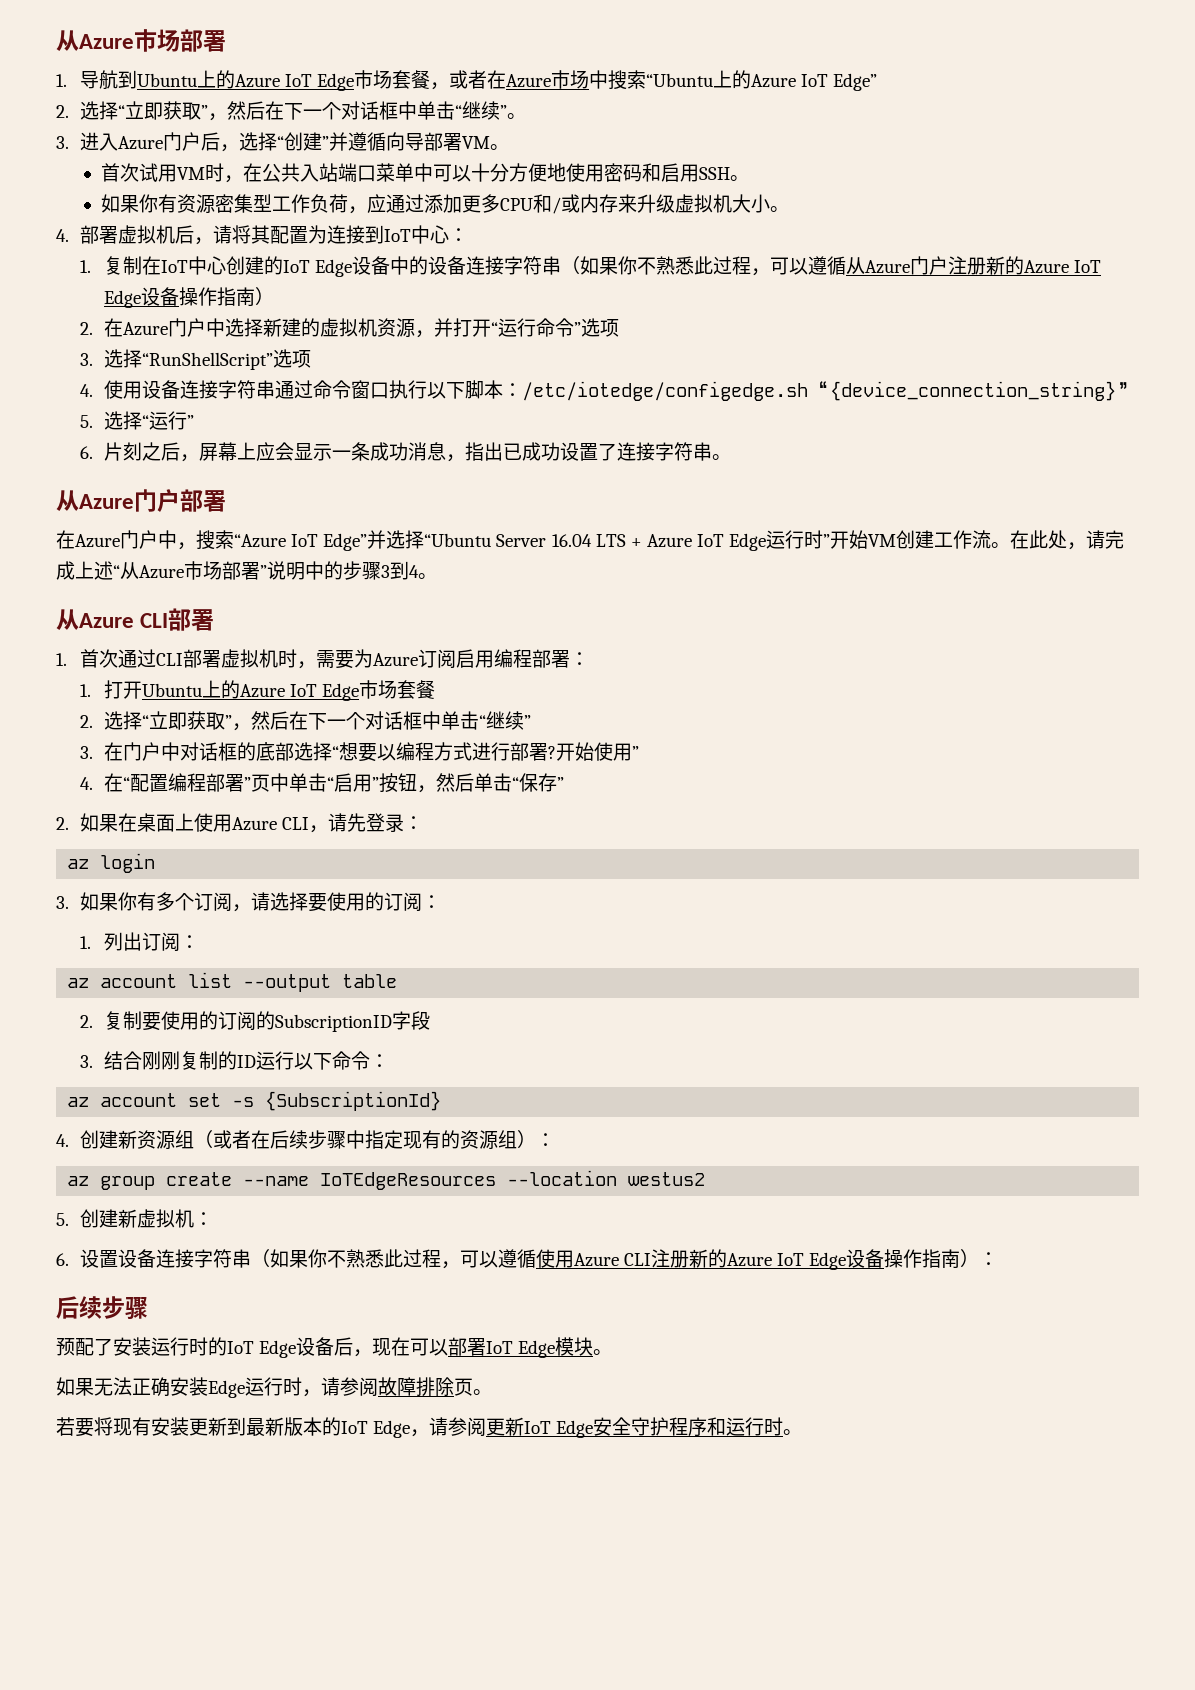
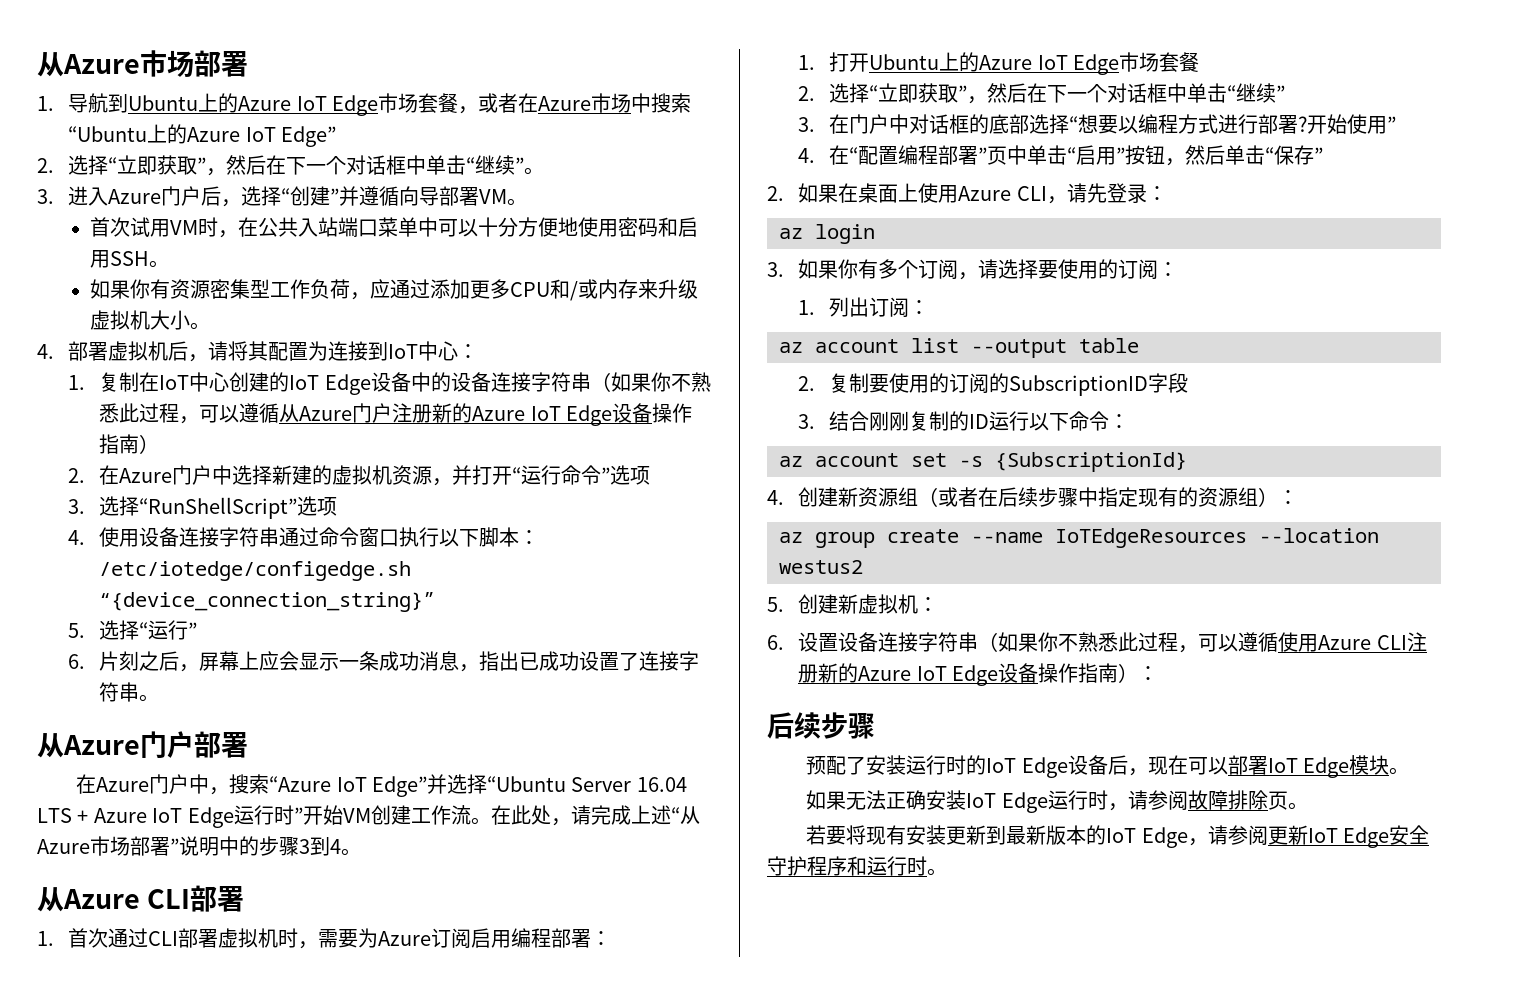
(208, 1386) none -> [966,793,997,808] IoT

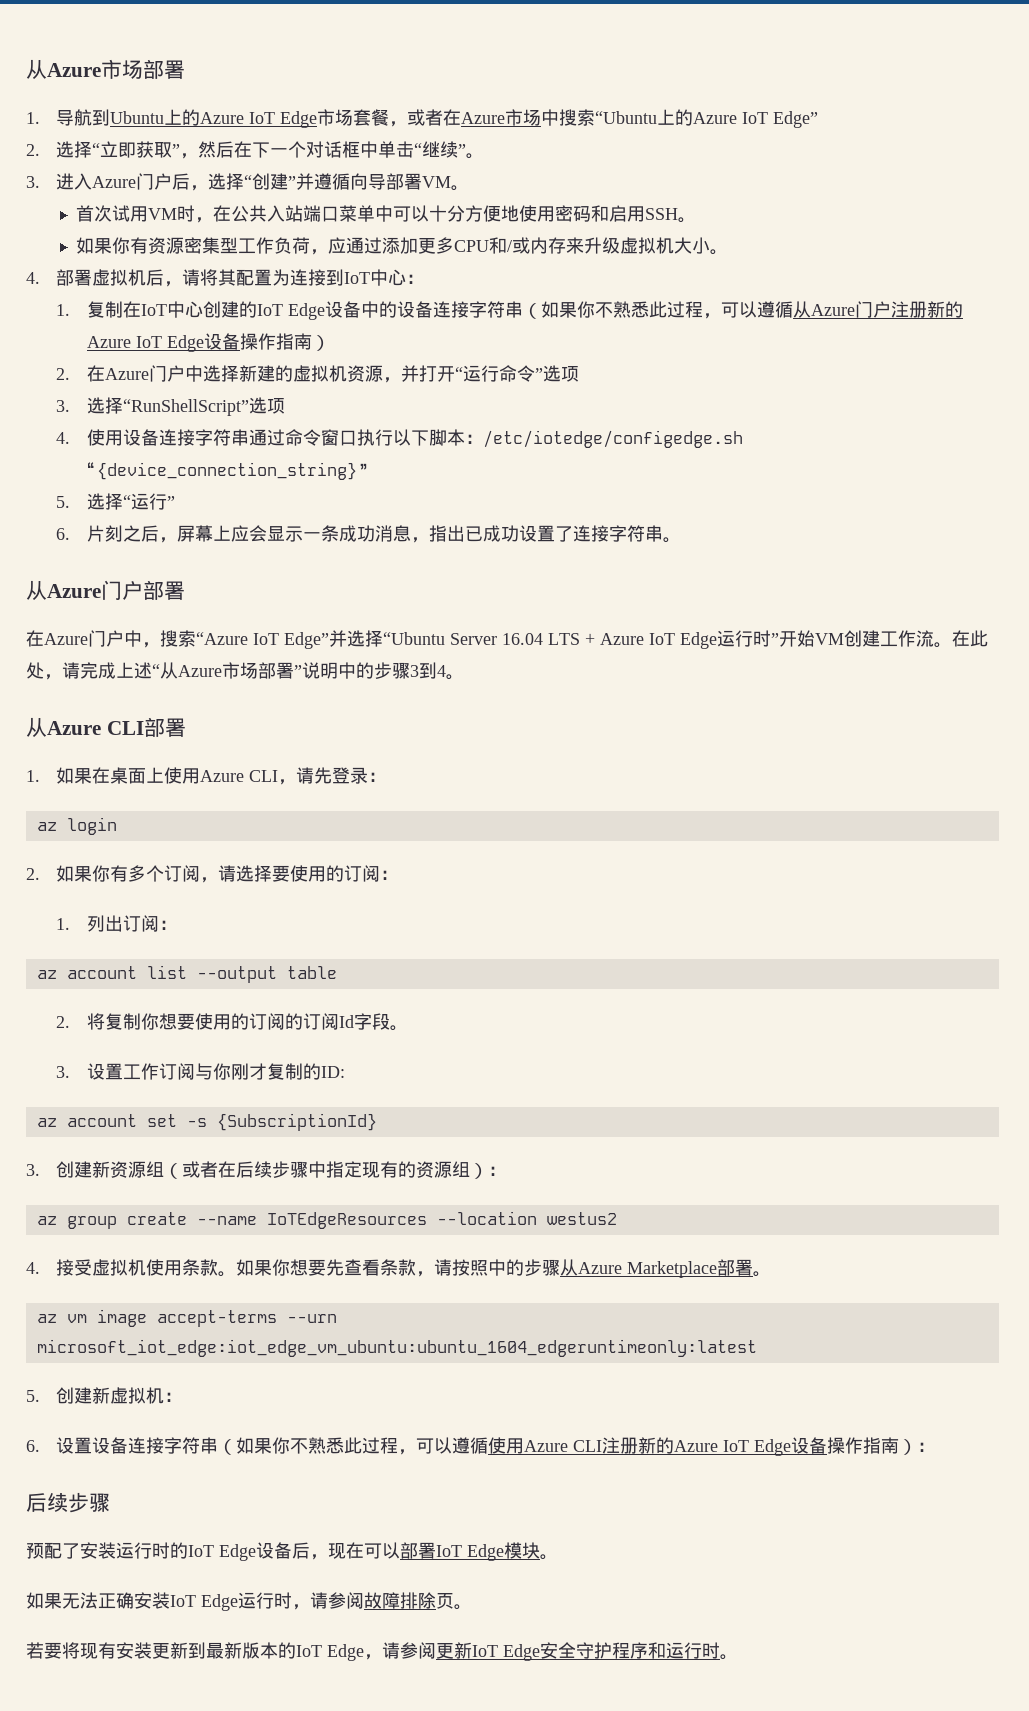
[68,928,612,949] [798,52,1200,75] [798,83,1286,104] [798,114,1397,134] [798,145,1324,166] [767,186,784,201] 首次通过CLI部署虚拟机时，需要为Azure订阅启用编程部署： // 1.打开Ubuntu上的Azure IoT Edge市场套餐 // 2.选择“立即获取”，然后在下一个对话框中单击“继续” // 3.在门户中对话框的底部选择“想要以编程方式进行部署?开始使用” // 4.在“配置编程部署”页中单击“启用”按钮，然后单击“保存” // 2. -> (40, 776) none
[767,262,784,277] 3. -> [26,868,40,880] 2.
[829,373,870,393] 复制 -> [86,1013,177,1030] 将复制你想
[1009,375,1149,396] SubscriptionID -> [302,1013,354,1030] 订阅Id
[798,411,1130,431] // 3.结合刚刚复制的ID运行以下命令： -> [389,1025,408,1031] [56,1063,345,1080] 。 // 3.设置工作订阅与你刚才复制的ID:
[767,490,784,505] 4. -> [26,1164,40,1176] 3.
(863, 567) none -> [26,1259,772,1278] [36,1309,337,1327] [36,1339,757,1357] // 4.接受虚拟机使用条款。如果你想要先查看条款，请按照中的步骤从Azure Marketplace部署。 // az vm image accept-terms --urn microsoft_iot_edge:iot_edge_vm_ubuntu:ubuntu_1604_edgeruntimeonly:latest

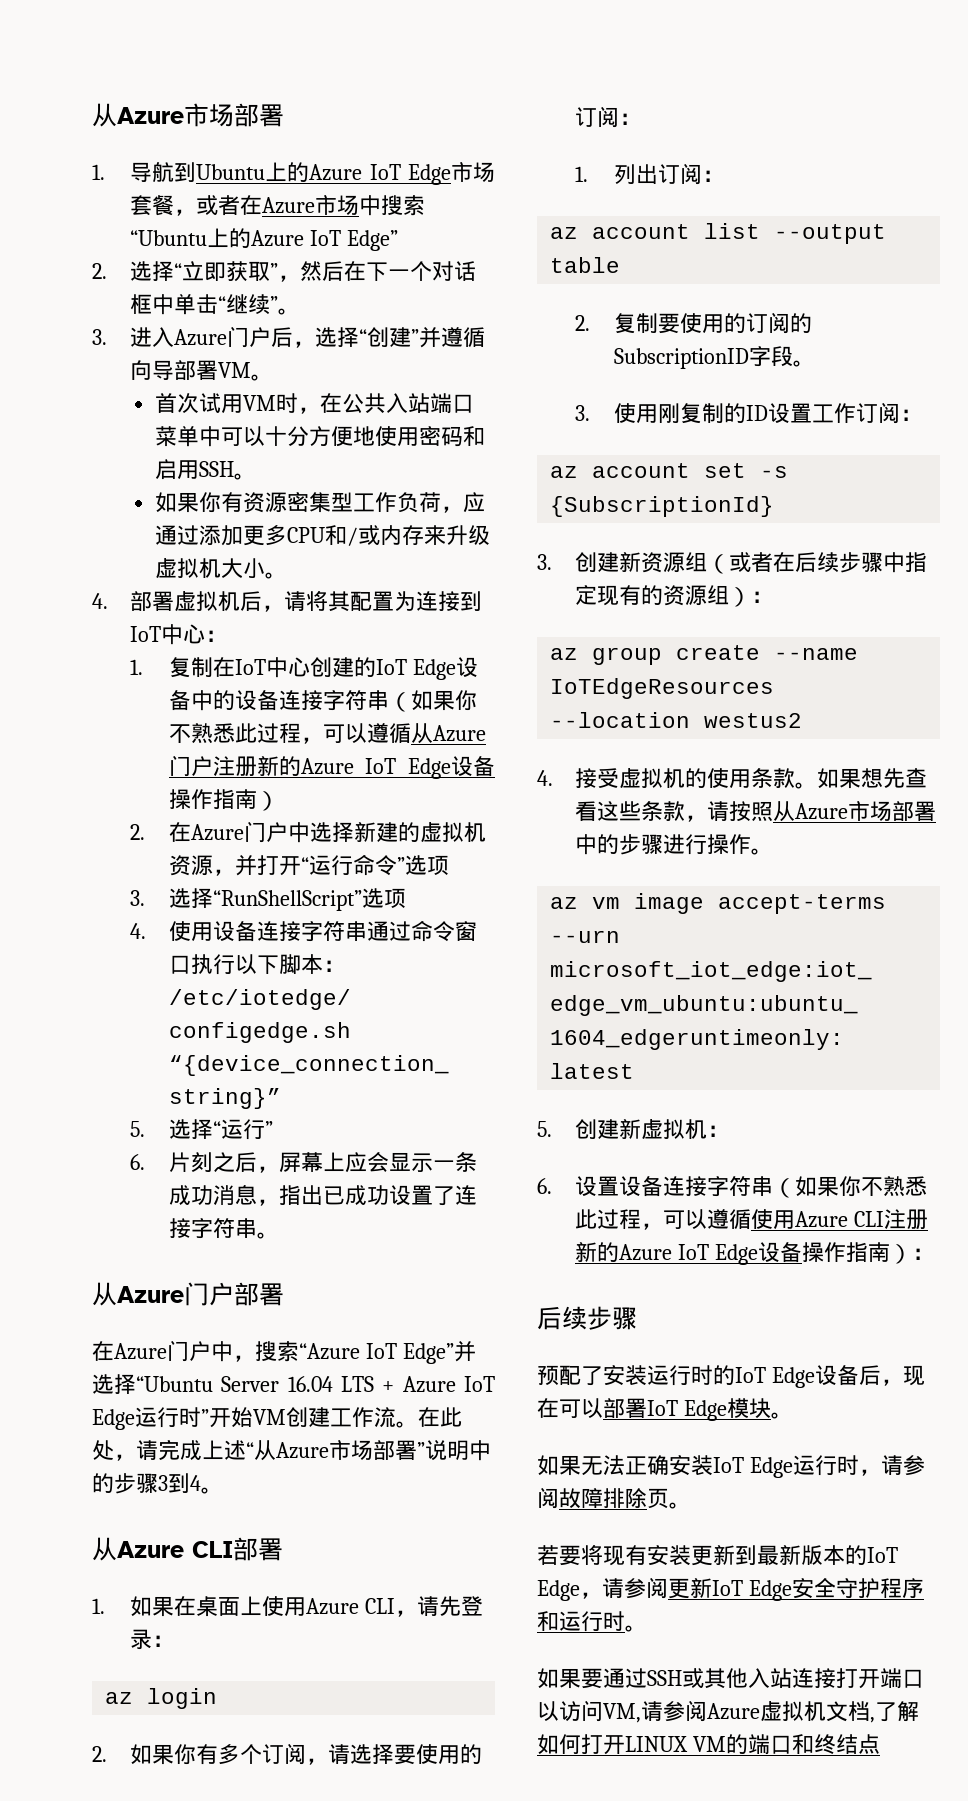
[86,1013,177,1030] 将复制你想 -> [613,313,658,334] 复制
[302,1013,354,1030] 订阅Id -> [613,348,749,369] SubscriptionID
[86,1063,345,1080] 设置工作订阅与你刚才复制的ID: -> [613,402,922,424] 使用刚复制的ID设置工作订阅：
(147, 1267) none -> [685,768,708,788] 的
[272,1259,754,1278] 你想要先查看条款，请按照中的步骤从Azure Marketplace部署 -> [861,768,928,788] [575,801,937,822] [575,834,752,855] 想先查看这些条款，请按照从Azure市场部署中的步骤进行操作
(738, 1657) none -> [537,1668,924,1689] [537,1700,919,1723] [537,1734,880,1755] // 如果要通过SSH或其他入站连接打开端口以访问VM,请参阅Azure虚拟机文档,了解如何打开LINUX VM的端口和终结点

